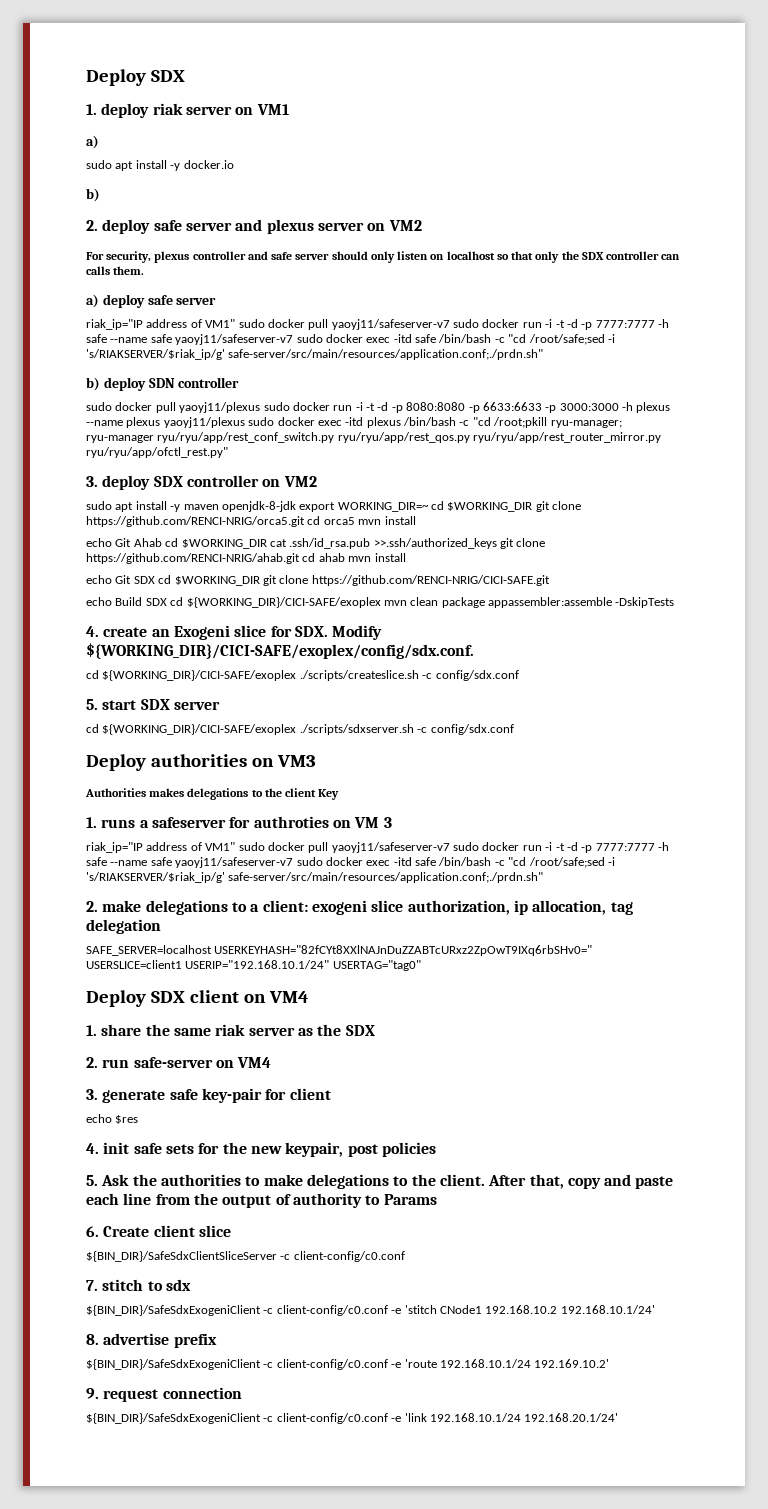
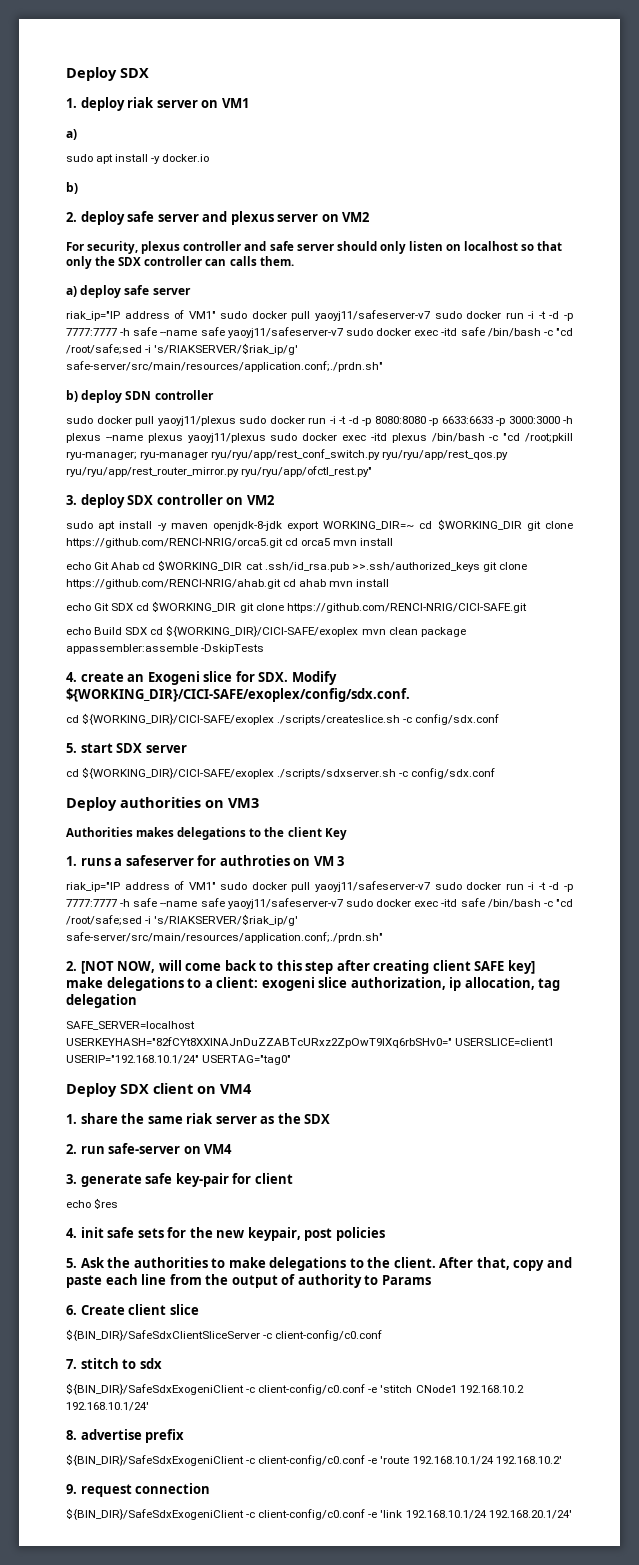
(98, 906) none -> [80,960,535,974] [NOT NOW, will come back to this step after creating client SAFE key]
[534,1359,610,1368] 192.169.10.2' -> [495,1456,562,1464] 192.168.10.2'

